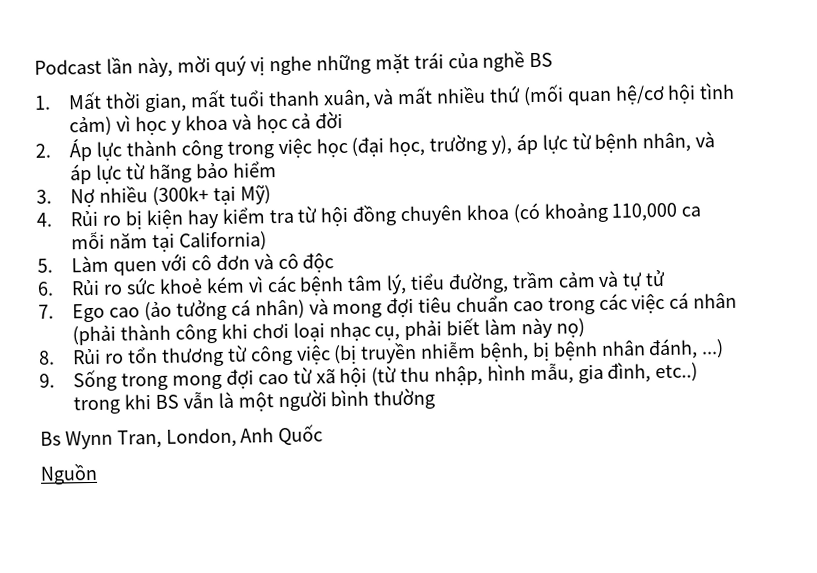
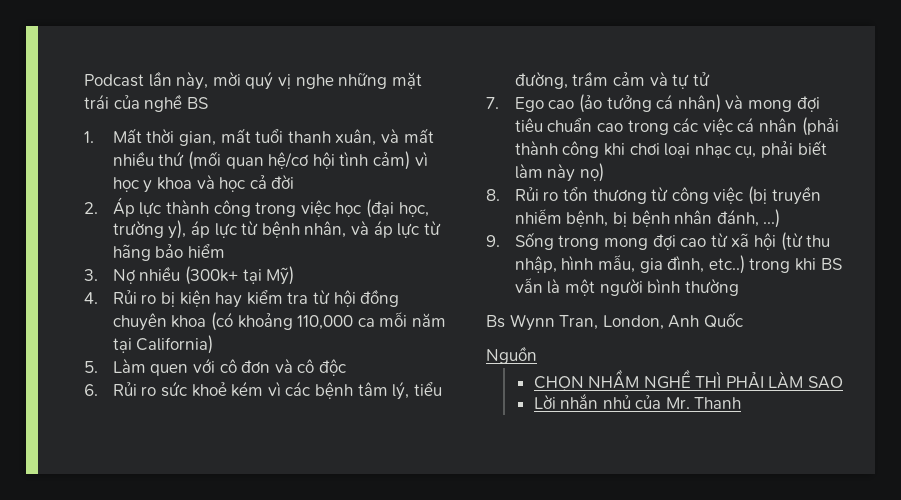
(98, 473) none -> [533,369,844,391] [533,393,742,409] // CHỌN NHẦM NGHỀ THÌ PHẢI LÀM SAO // Lời nhắn nhủ của Mr. Thanh

